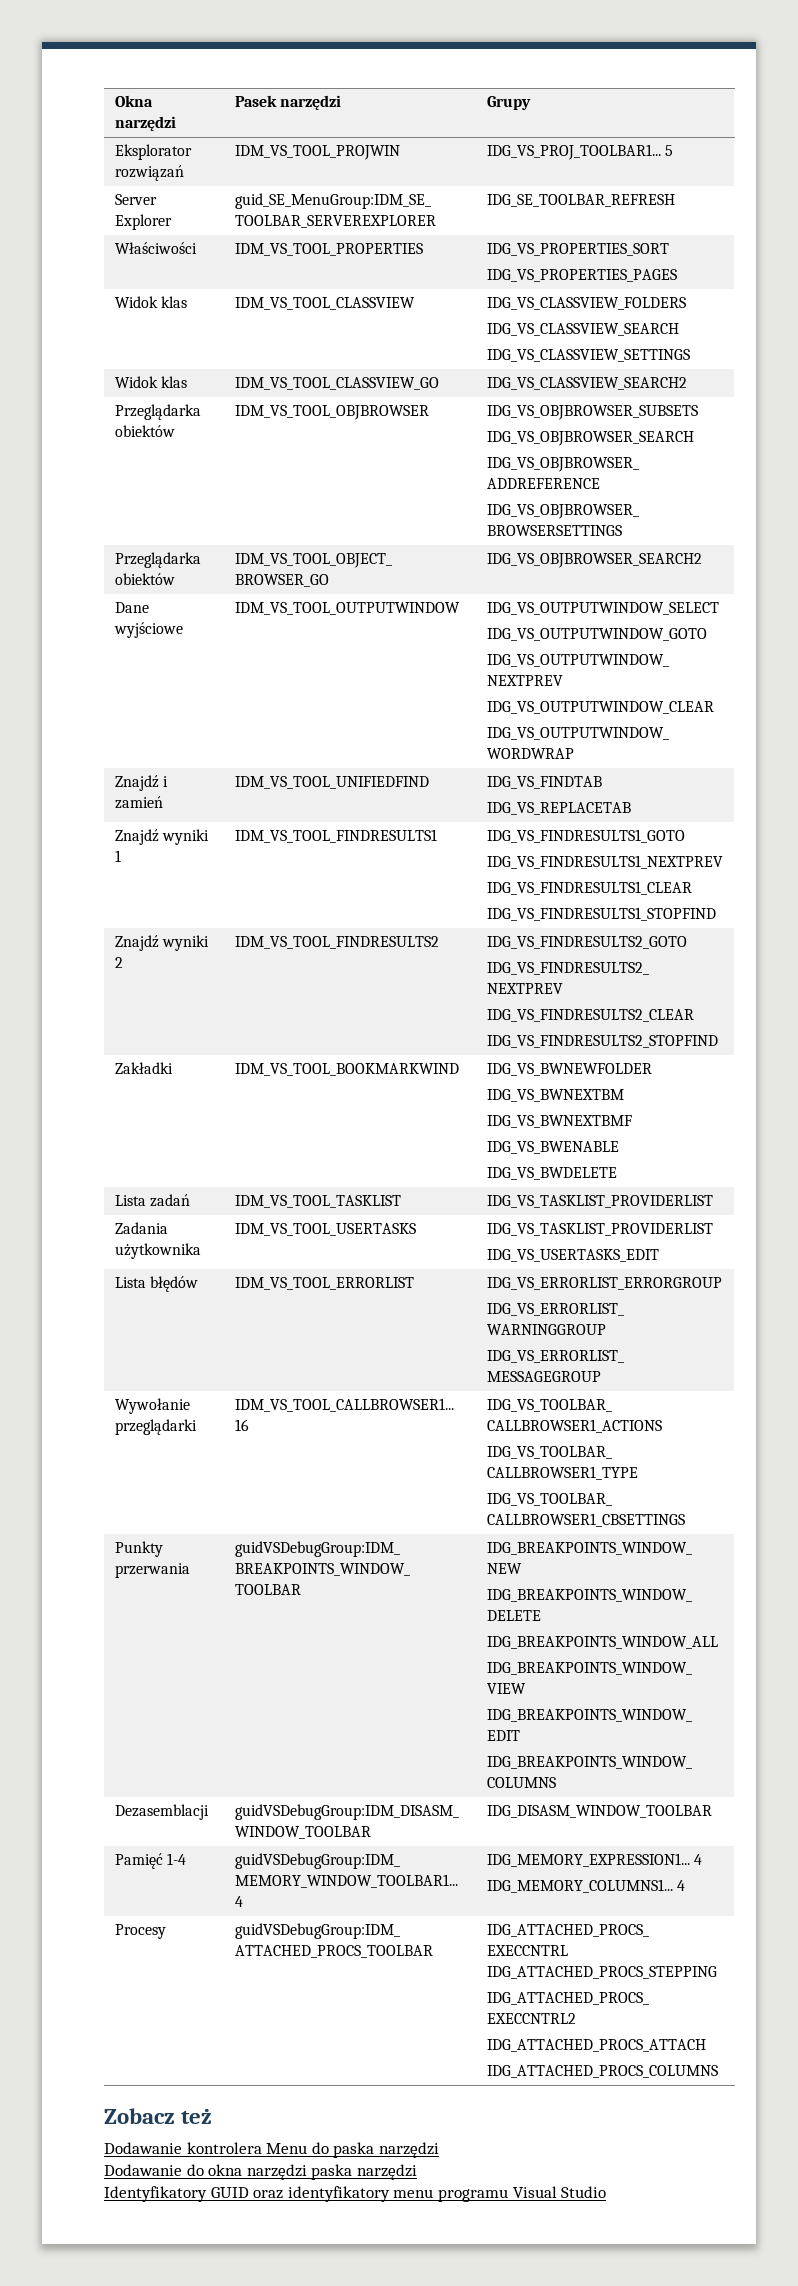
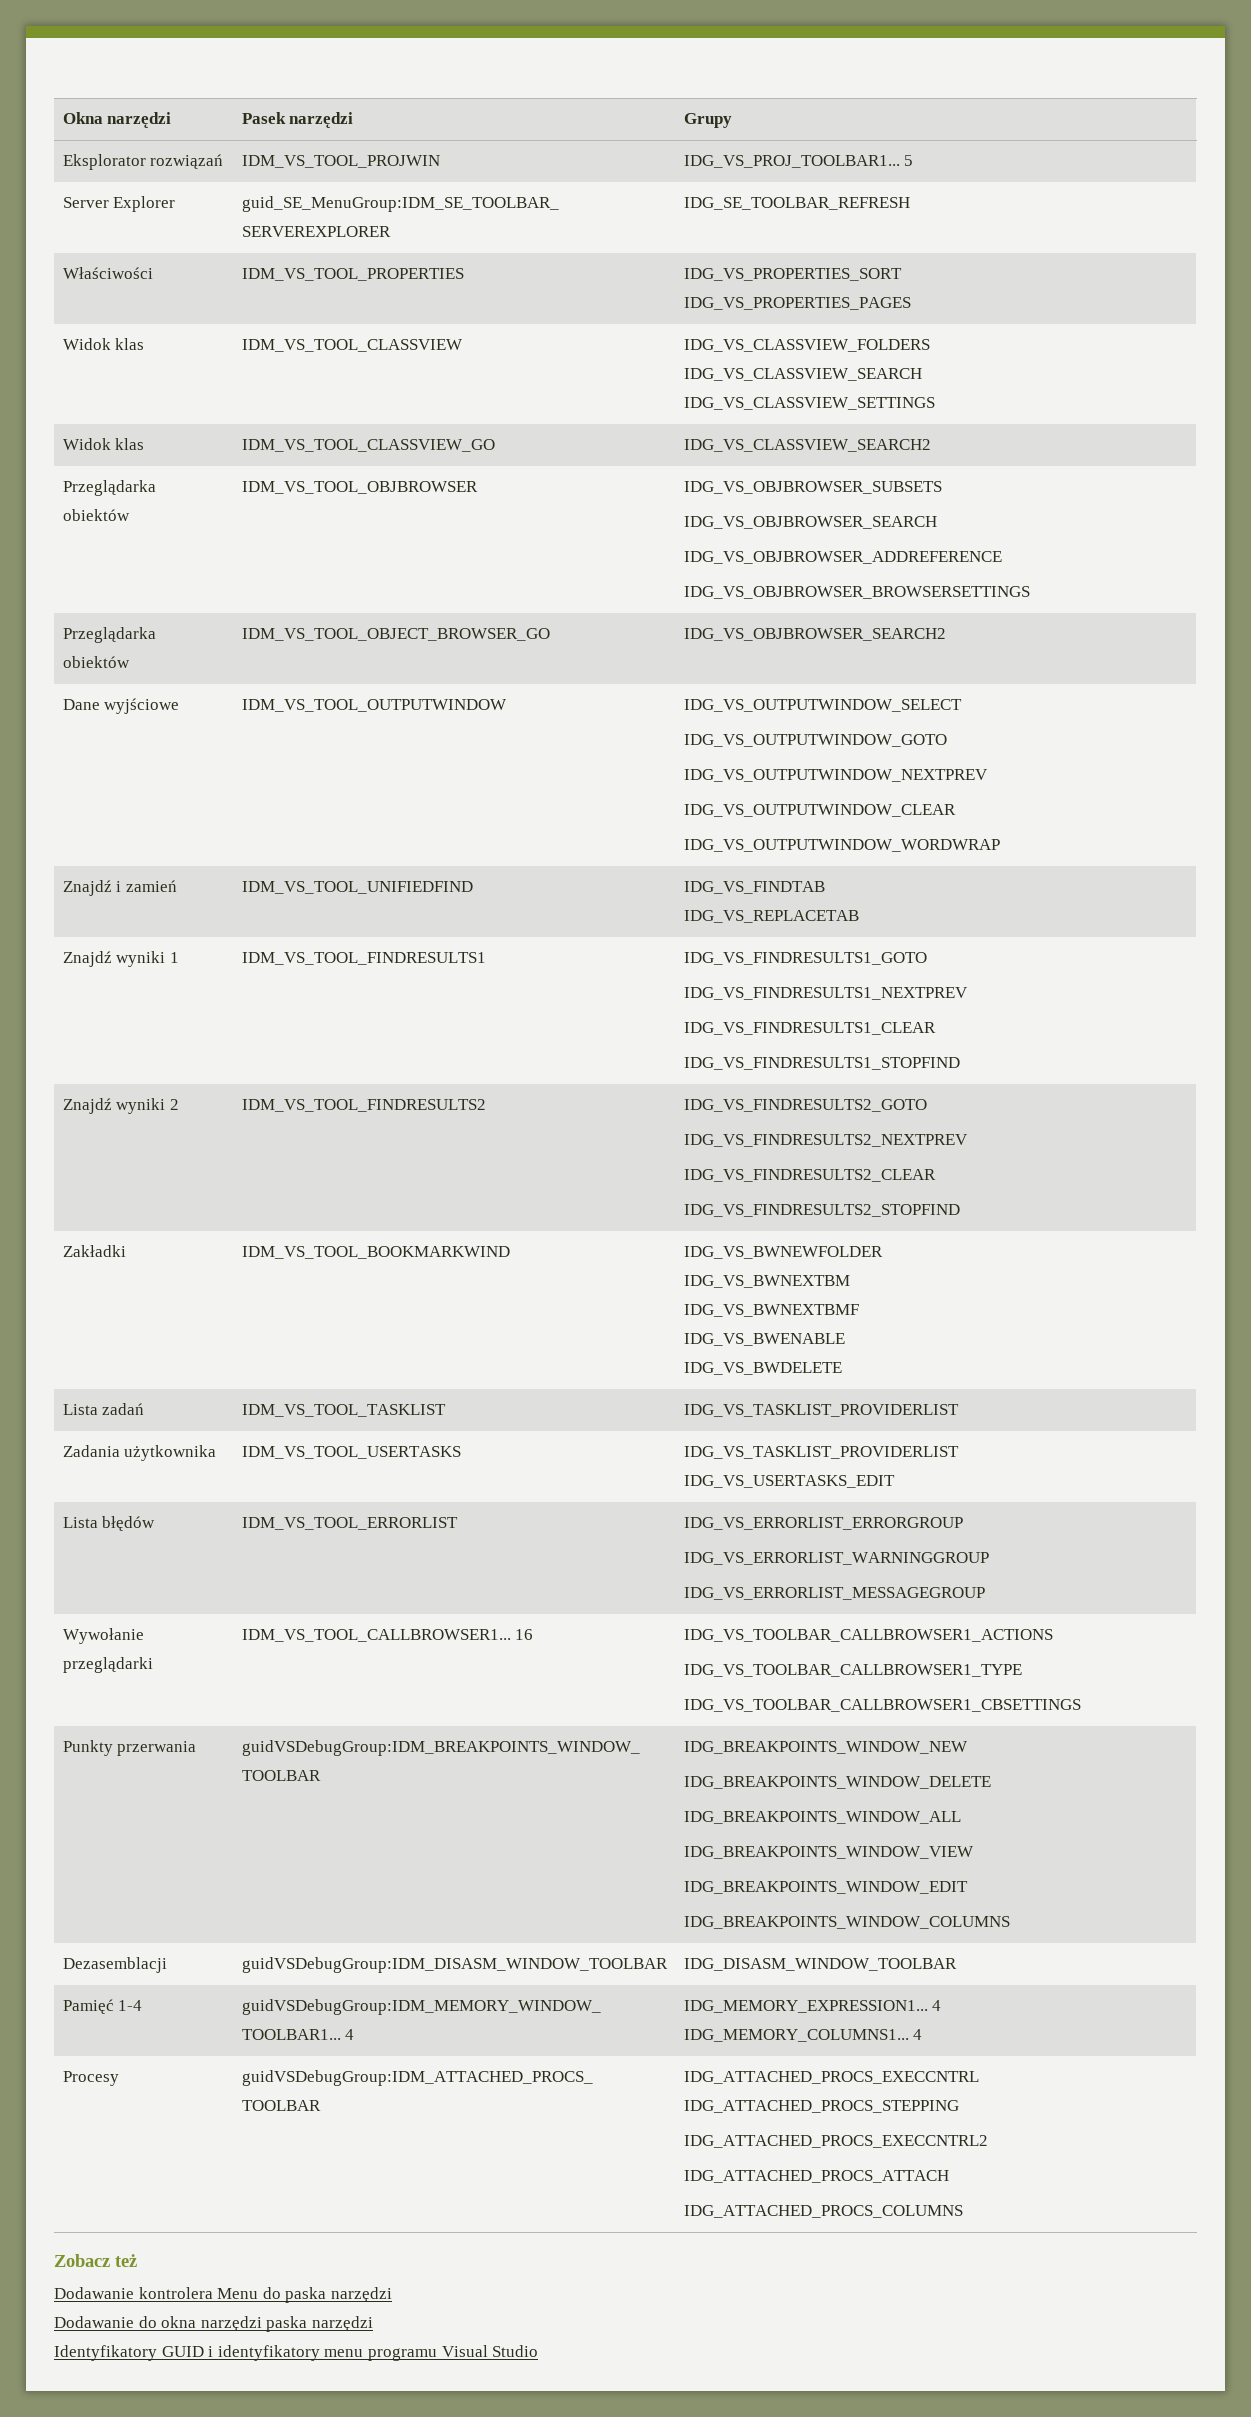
[253,2190,284,2199] oraz -> [208,2346,214,2357] i

